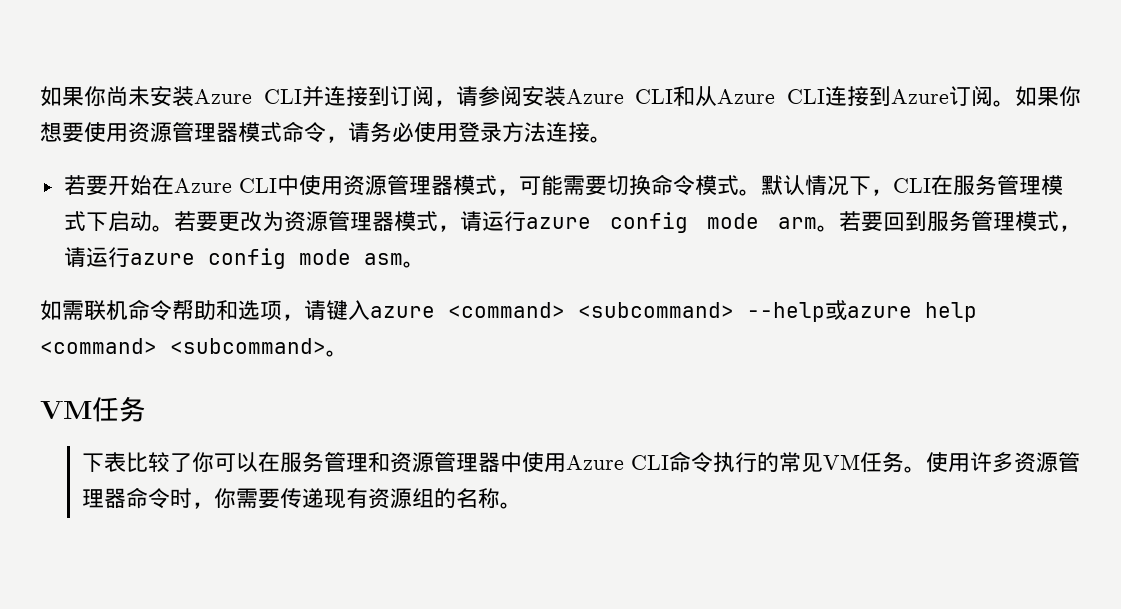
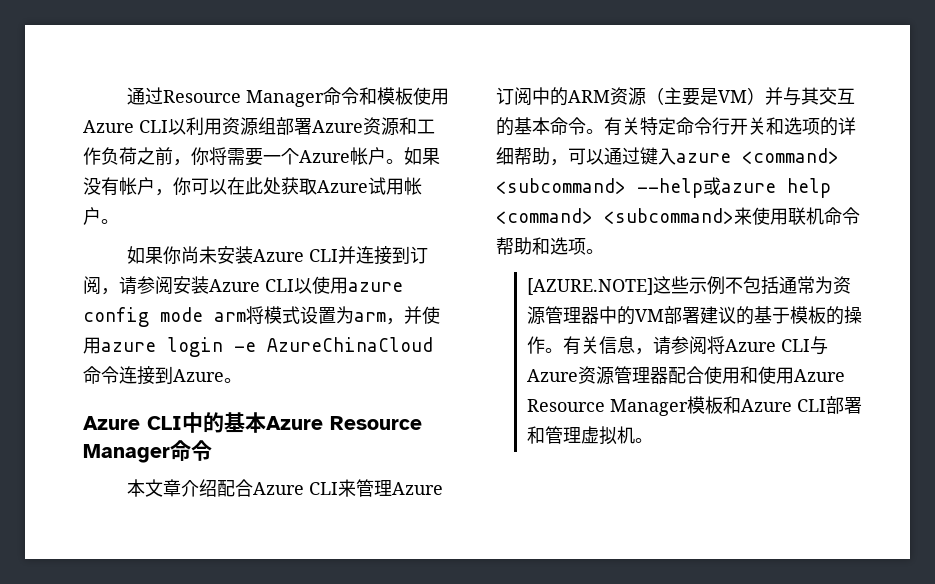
(40, 96) none -> [126,87,449,107] [83,117,435,136] [83,147,440,166] [83,177,422,196] [83,207,119,225] 通过Resource Manager命令和模板使用Azure CLI以利用资源组部署Azure资源和工作负荷之前，你将需要一个Azure帐户。如果没有帐户，你可以在此处获取Azure试用帐户。 //
[673,85,1081,107] [40,121,612,143] [63,174,1063,196] [63,211,1081,233] [63,247,425,269] [40,299,326,321] 和从Azure CLI连接到Azure订阅。如果你想要使用资源管理器模式命令，请务必使用登录方法连接。 // 若要开始在Azure CLI中使用资源管理器模式，可能需要切换命令模式。默认情况下，CLI在服务管理模式下启动。若要更改为资源管理器模式，请运行azure config mode arm。若要回到服务管理模式，请运行azure config mode asm。 // 如需联机命令帮助和选项，请 -> [294,276,403,294] [83,306,440,327] [83,337,433,357] [83,366,242,385] [83,412,422,433] [83,440,212,463] [126,479,443,497] [496,87,855,106] [496,117,856,136] [496,147,640,166] 以使用azure config mode arm将模式设置为arm，并使用azure login -e AzureChinaCloud命令连接到Azure。 // Azure CLI中的基本Azure Resource Manager命令 // 本文章介绍配合Azure CLI来管理Azure订阅中的ARM资源（主要是VM）并与其交互的基本命令。有关特定命令行开关和选项的详细帮助，可以通过
[326,350,348,357] [40,396,146,422] [81,451,1080,473] [81,487,500,509] 。 // VM任务 // 下表比较了你可以在服务管理和资源管理器中使用Azure CLI命令执行的常见VM任务。使用许多资源管理器命令时，你需要传递现有资源组的名称 -> [734,207,860,225] [496,237,604,255] [526,276,851,295] [526,306,862,325] [526,336,828,355] [526,366,845,385] [526,396,862,416] [526,426,635,445] 来使用联机命令帮助和选项。 // [AZURE.NOTE]这些示例不包括通常为资源管理器中的VM部署建议的基于模板的操作。有关信息，请参阅将Azure CLI与Azure资源管理器配合使用和使用Azure Resource Manager模板和Azure CLI部署和管理虚拟机

